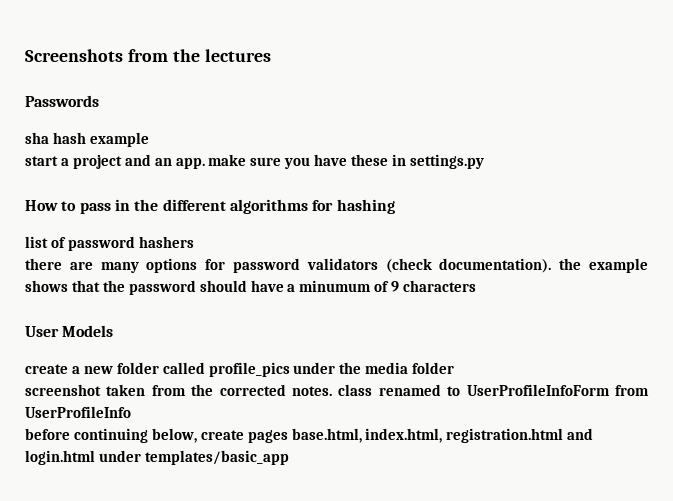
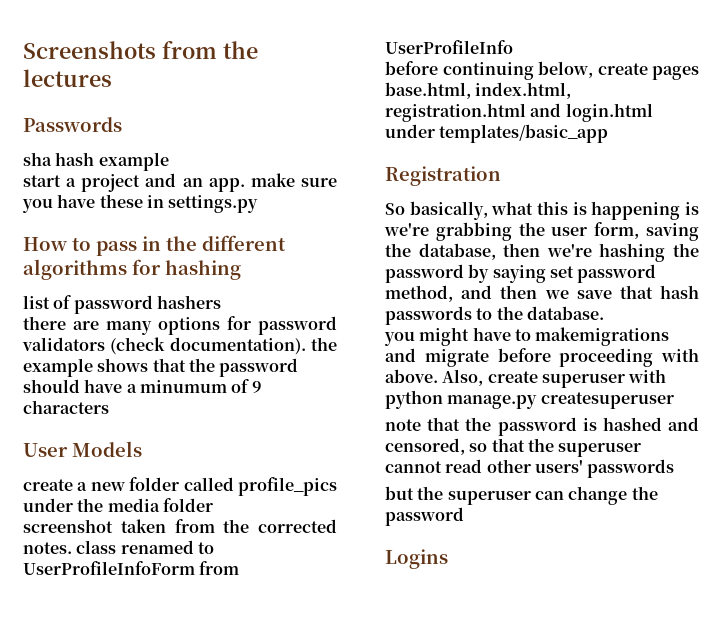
(289, 457) none -> [385,166,501,186] [385,201,699,220] [384,222,699,241] [385,243,699,262] [385,264,657,283] [385,285,699,302] [385,306,604,325] [384,327,670,346] [385,348,699,367] [385,369,667,388] [385,390,674,409] [385,417,699,436] [385,438,642,457] [385,459,675,478] [385,486,658,505] [385,507,464,526] [385,549,448,569] // Registration // So basically, what this is happening is we're grabbing the user form, saving the database, then we're hashing the password by saying set password method, and then we save that hash passwords to the database. // you might have to makemigrations and migrate before proceeding with above. Also, create superuser with python manage.py createsuperuser // note that the password is hashed and censored, so that the superuser cannot read other users' passwords // but the superuser can change the password // Logins

